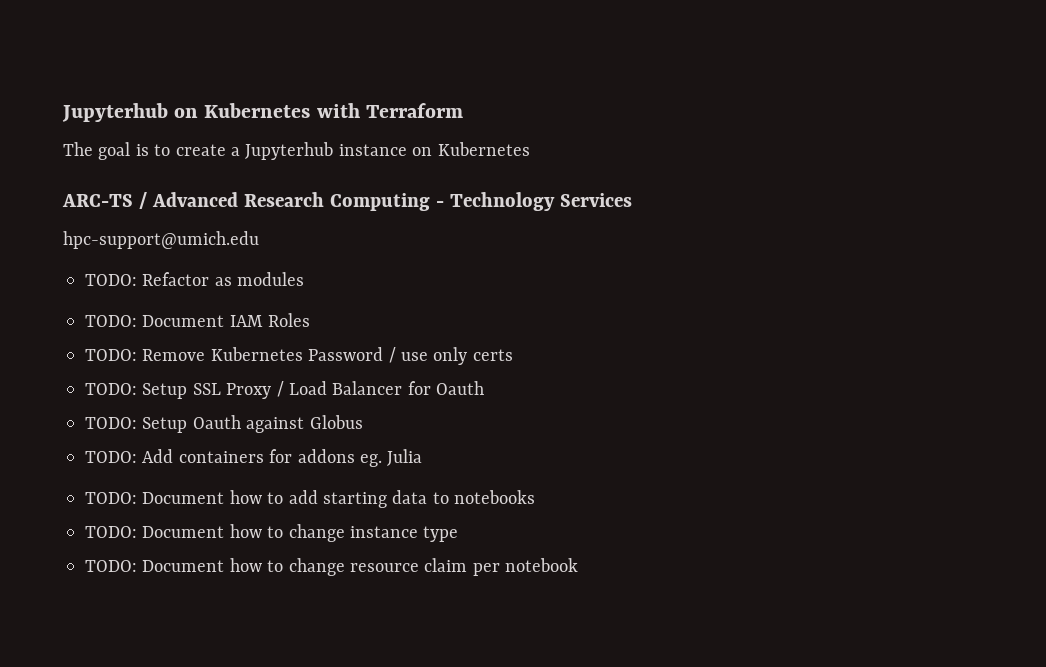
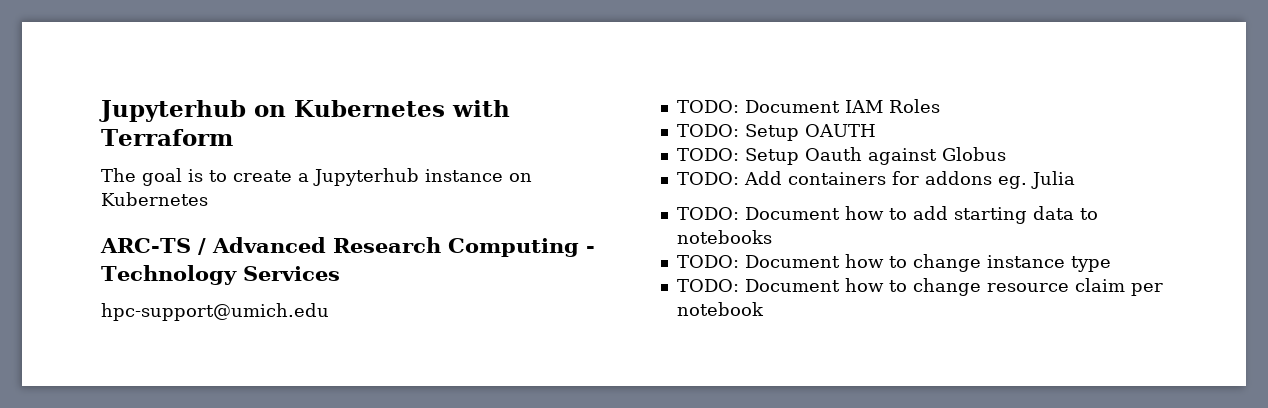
[85,272,305,286] // TODO: Refactor as modules -> (329, 312) none
[142,347,513,365] [85,381,485,399] Remove Kubernetes Password / use only certs // TODO: Setup SSL Proxy / Load Balancer for Oauth -> [744,124,876,141] Setup OAUTH

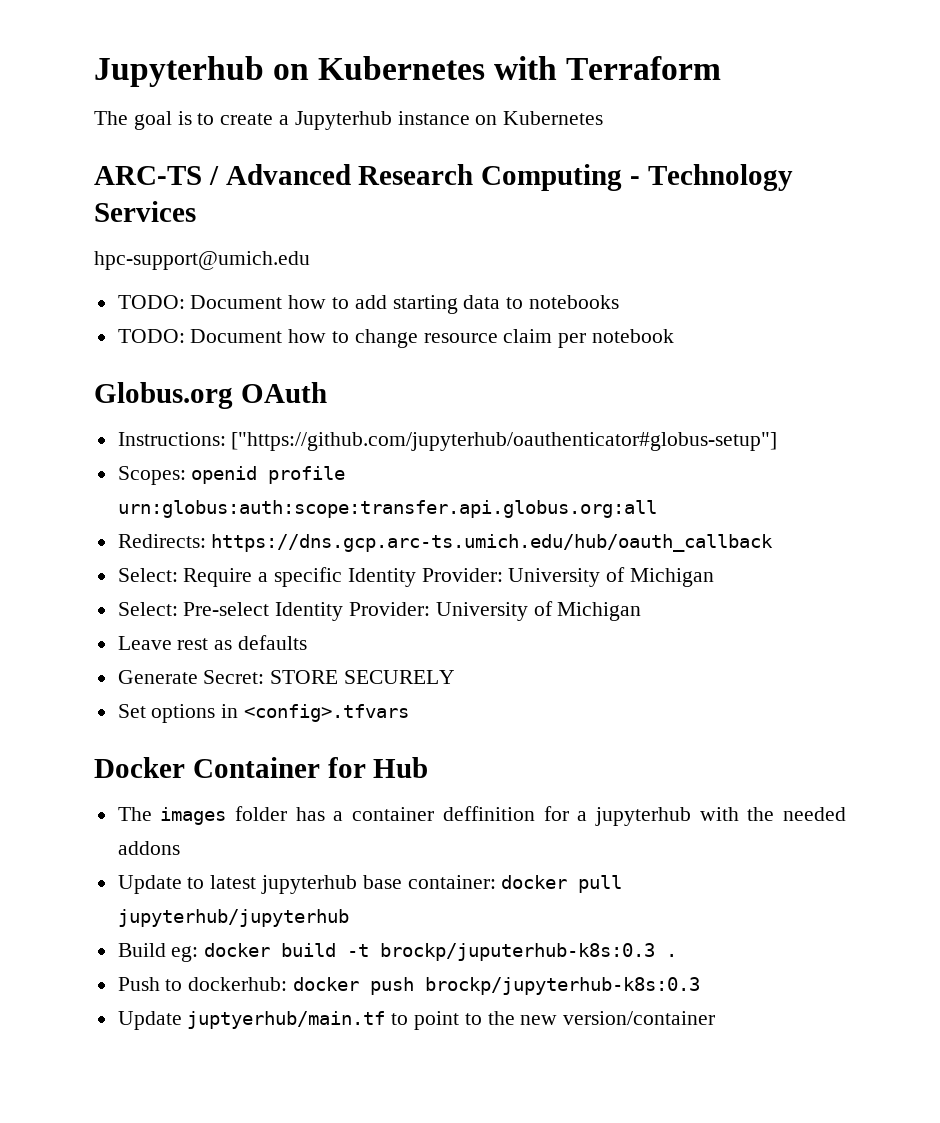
[676,99,940,113] [676,124,876,141] [676,147,1006,165] [676,171,1075,189] // TODO: Document IAM Roles // TODO: Setup OAUTH // TODO: Setup Oauth against Globus // TODO: Add containers for addons eg. Julia -> (310, 260) none
[676,254,1111,272] // TODO: Document how to change instance type -> (620, 302) none
(764, 309) none -> [94,382,327,409] [117,432,778,451] [117,466,346,485] [117,500,657,518] [117,534,774,552] [117,567,715,587] [117,601,642,621] [117,635,308,650] [117,670,456,684] [117,704,410,723] [94,757,429,778] [117,806,846,826] [117,841,180,855] [117,875,623,894] [117,909,349,927] [117,943,678,962] [117,977,701,995] [117,1011,716,1030] // Globus.org OAuth // Instructions: ["https://github.com/jupyterhub/oauthenticator#globus-setup"] // Scopes: openid profile urn:globus:auth:scope:transfer.api.globus.org:all // Redirects: https://dns.gcp.arc-ts.umich.edu/hub/oauth_callback // Select: Require a specific Identity Provider: University of Michigan // Select: Pre-select Identity Provider: University of Michigan // Leave rest as defaults // Generate Secret: STORE SECURELY // Set options in <config>.tfvars // Docker Container for Hub // The images folder has a container deffinition for a jupyterhub with the needed addons // Update to latest jupyterhub base container: docker pull jupyterhub/jupyterhub // Build eg: docker build -t brockp/juputerhub-k8s:0.3 . // Push to dockerhub: docker push brockp/jupyterhub-k8s:0.3 // Update juptyerhub/main.tf to point to the new version/container

